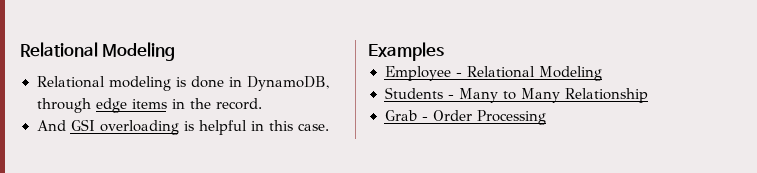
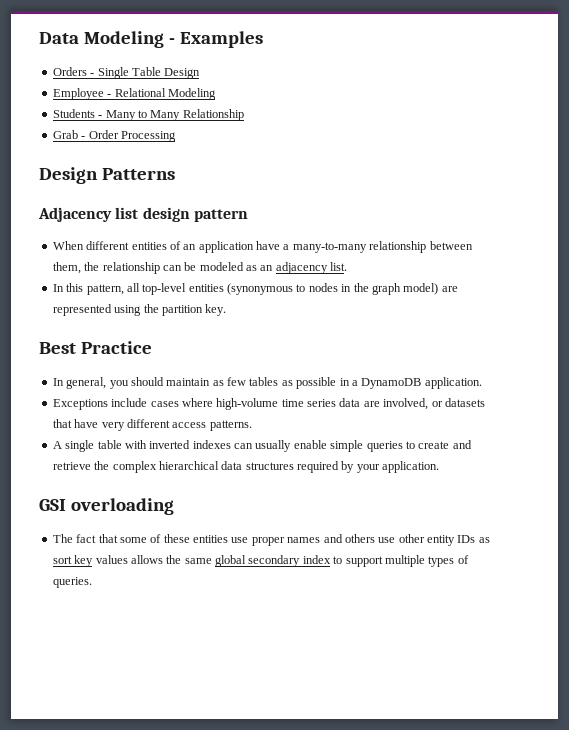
[20,42,176,61] [36,76,329,91] [36,98,262,113] [36,119,329,135] [368,42,444,61] Relational Modeling // Relational modeling is done in DynamoDB, through edge items in the record. // And GSI overloading is helpful in this case. // Examples -> [39,31,263,48] [52,67,201,79] Data Modeling - Examples // Orders - Single Table Design
(546, 117) none -> [39,167,175,184] [38,207,248,222] [52,241,473,253] [52,262,348,274] [52,283,458,295] [52,304,227,316] [39,341,152,354] [52,377,482,389] [52,398,485,410] [52,419,252,431] [52,440,472,452] [52,461,440,473] [39,498,174,515] [52,534,490,546] [52,555,469,567] [52,577,92,588] // Design Patterns // Adjacency list design pattern // When different entities of an application have a many-to-many relationship between them, the relationship can be modeled as an adjacency list. // In this pattern, all top-level entities (synonymous to nodes in the graph model) are represented using the partition key. // Best Practice // In general, you should maintain as few tables as possible in a DynamoDB application. // Exceptions include cases where high-volume time series data are involved, or datasets that have very different access patterns. // A single table with inverted indexes can usually enable simple queries to create and retrieve the complex hierarchical data structures required by your application. // GSI overloading // The fact that some of these entities use proper names and others use other entity IDs as sort key values allows the same global secondary index to support multiple types of queries.

